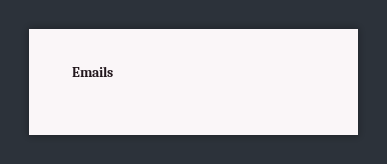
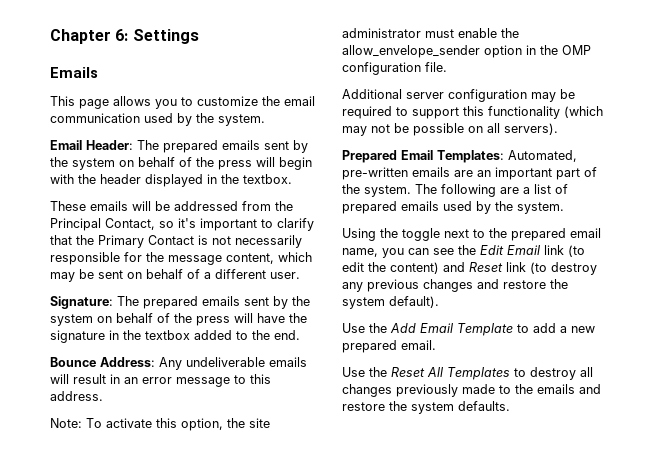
[72,66,113,77] Emails -> [50,29,199,44] [50,67,98,78] [50,96,315,109] [50,113,265,126] [50,140,308,153] [50,157,312,170] [50,174,292,187] [50,201,293,211] [50,218,314,231] [50,235,302,248] [50,252,312,265] [50,269,300,282] [50,296,310,309] [50,313,307,326] [50,330,300,343] [50,357,307,370] [50,374,271,387] [50,391,103,401] [50,418,270,431] [342,28,519,38] [342,45,591,58] [342,62,447,75] [342,89,575,102] [342,106,603,119] [342,123,558,136] [342,150,577,163] [342,167,597,180] [342,184,568,197] [342,201,564,214] [342,228,601,241] [342,245,585,258] [342,262,597,275] [342,279,568,292] [342,296,439,309] [342,323,595,336] [342,340,436,353] [342,367,593,380] [342,384,601,397] [342,401,510,414] Chapter 6: Settings // Emails // This page allows you to customize the email communication used by the system. // Email Header: The prepared emails sent by the system on behalf of the press will begin with the header displayed in the textbox. // These emails will be addressed from the Principal Contact, so it's important to clarify that the Primary Contact is not necessarily responsible for the message content, which may be sent on behalf of a different user. // Signature: The prepared emails sent by the system on behalf of the press will have the signature in the textbox added to the end. // Bounce Address: Any undeliverable emails will result in an error message to this address. // Note: To activate this option, the site administrator must enable the allow_envelope_sender option in the OMP configuration file. // Additional server configuration may be required to support this functionality (which may not be possible on all servers). // Prepared Email Templates: Automated, pre-written emails are an important part of the system. The following are a list of prepared emails used by the system. // Using the toggle next to the prepared email name, you can see the Edit Email link (to edit the content) and Reset link (to destroy any previous changes and restore the system default). // Use the Add Email Template to add a new prepared email. // Use the Reset All Templates to destroy all changes previously made to the emails and restore the system defaults.

